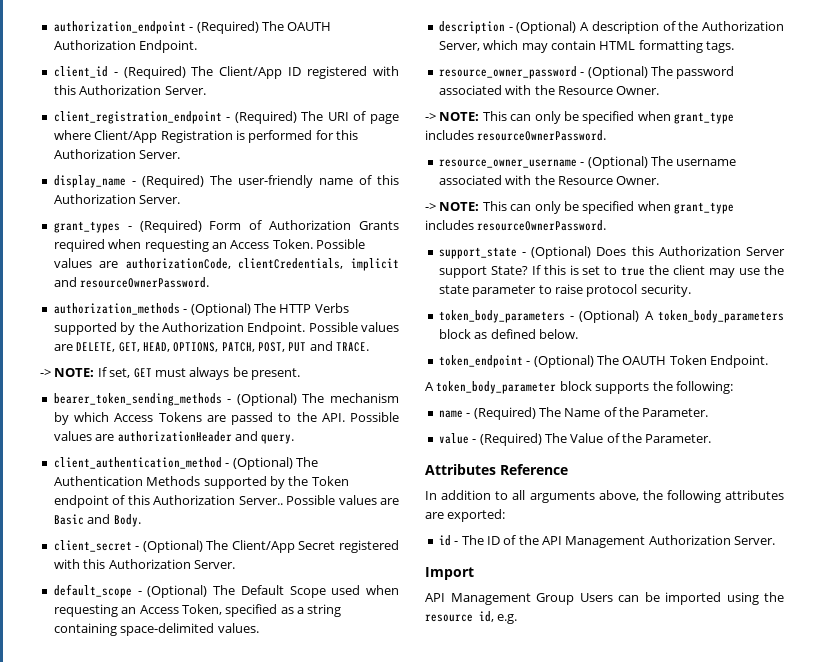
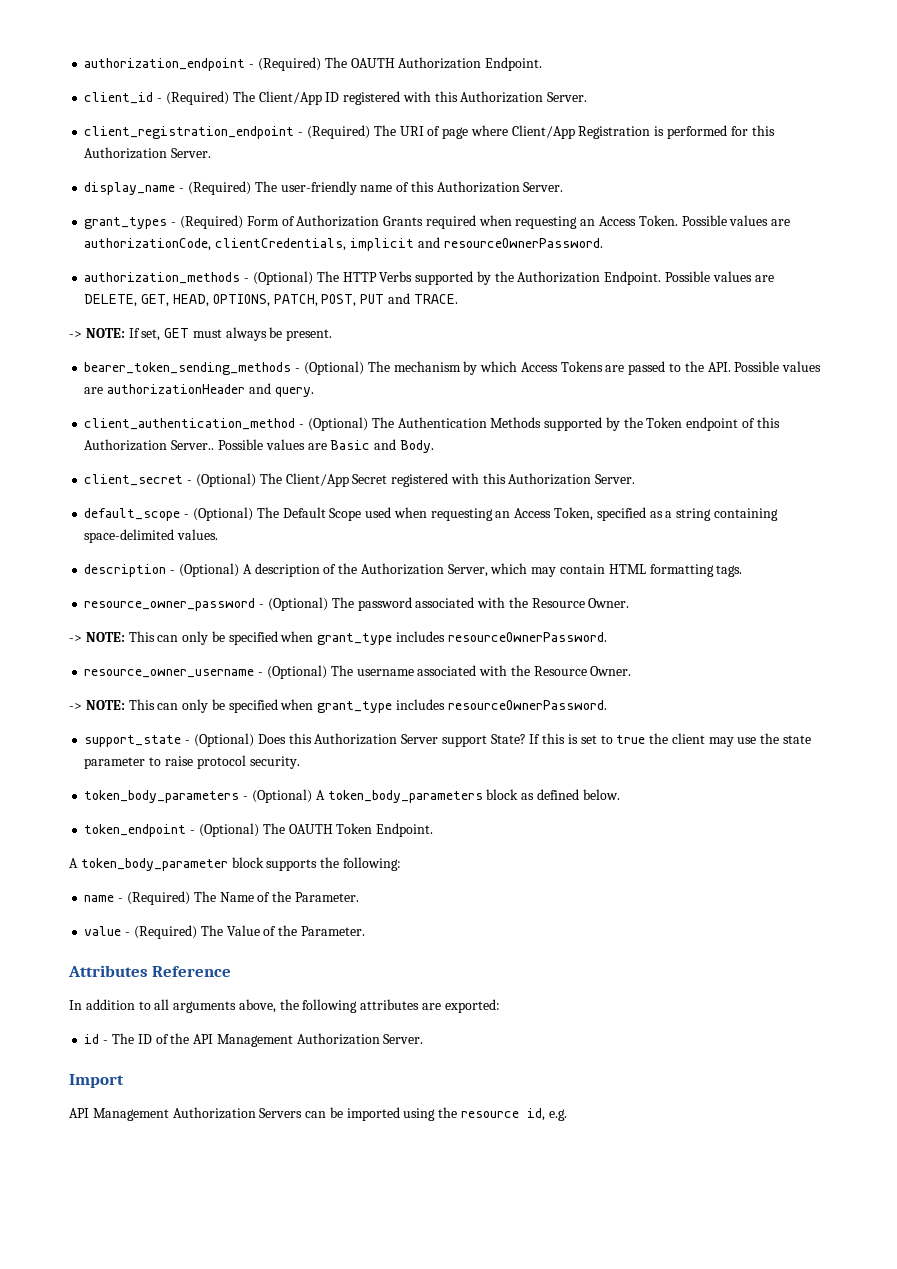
[536,593,613,605] Group Users -> [172,1107,303,1119] Authorization Servers

